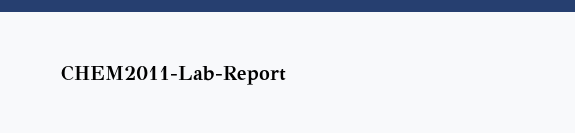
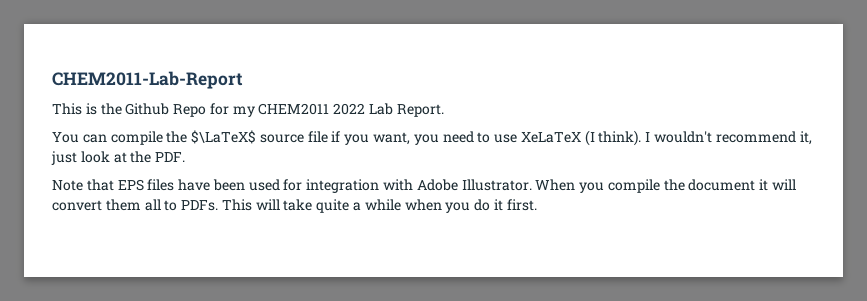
(286, 75) none -> [52,103,444,117] [52,130,812,146] [51,151,186,165] [52,179,797,193] [52,199,537,213] // This is the Github Repo for my CHEM2011 2022 Lab Report. // You can compile the $\LaTeX$ source file if you want, you need to use XeLaTeX (I think). I wouldn't recommend it, just look at the PDF. // Note that EPS files have been used for integration with Adobe Illustrator. When you compile the document it will convert them all to PDFs. This will take quite a while when you do it first.

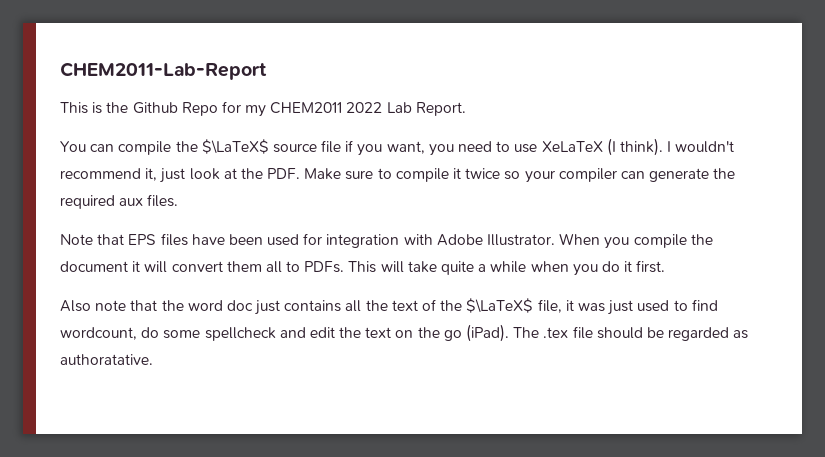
(186, 157) none -> [304,168,736,183] [60,194,179,209] Make sure to compile it twice so your compiler can generate the required aux files.
(537, 205) none -> [60,298,718,315] [60,324,749,342] [60,354,153,365] // Also note that the word doc just contains all the text of the $\LaTeX$ file, it was just used to find wordcount, do some spellcheck and edit the text on the go (iPad). The .tex file should be regarded as authoratative.

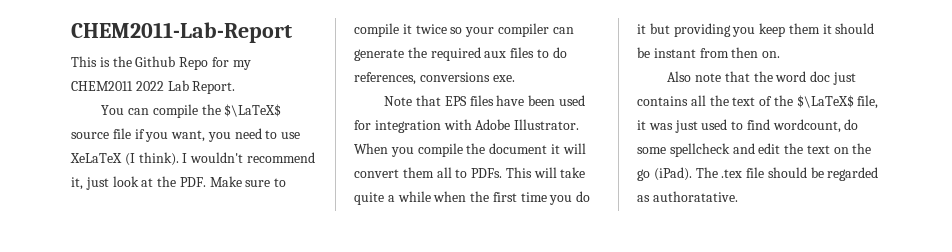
[147,194,179,207] files. -> [510,47,567,58] [354,72,515,85] files to do references, conversions exe.
[572,260,666,276] you do it first. -> [470,191,591,205] [637,23,875,37] [637,47,781,58] the first time you do it but providing you keep them it should be instant from then on.

